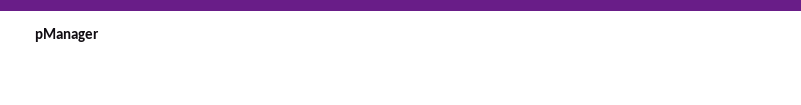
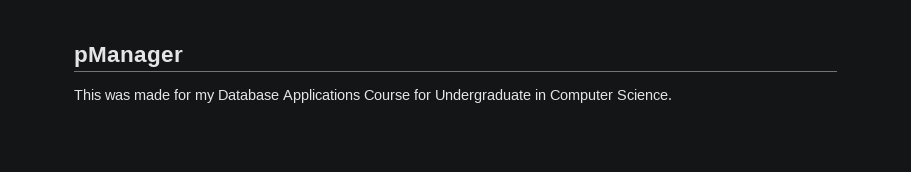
(99, 35) none -> [74,89,672,103] // This was made for my Database Applications Course for Undergraduate in Computer Science.

